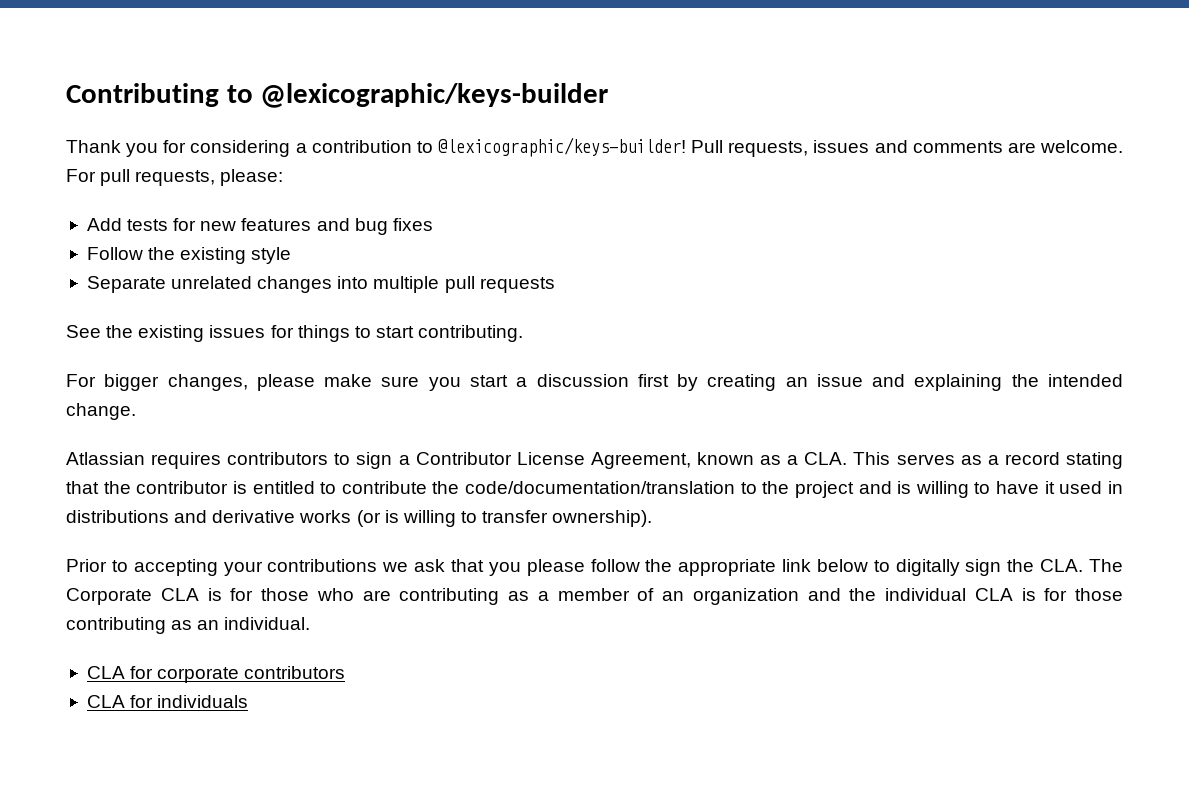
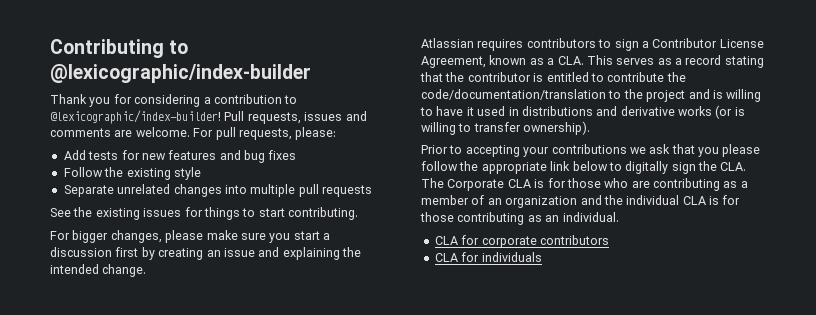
[260,83,609,108] @lexicographic/keys-builder -> [50,64,311,83] @lexicographic/index-builder
[438,137,686,157] @lexicographic/keys-builder! -> [50,110,221,124] @lexicographic/index-builder!

